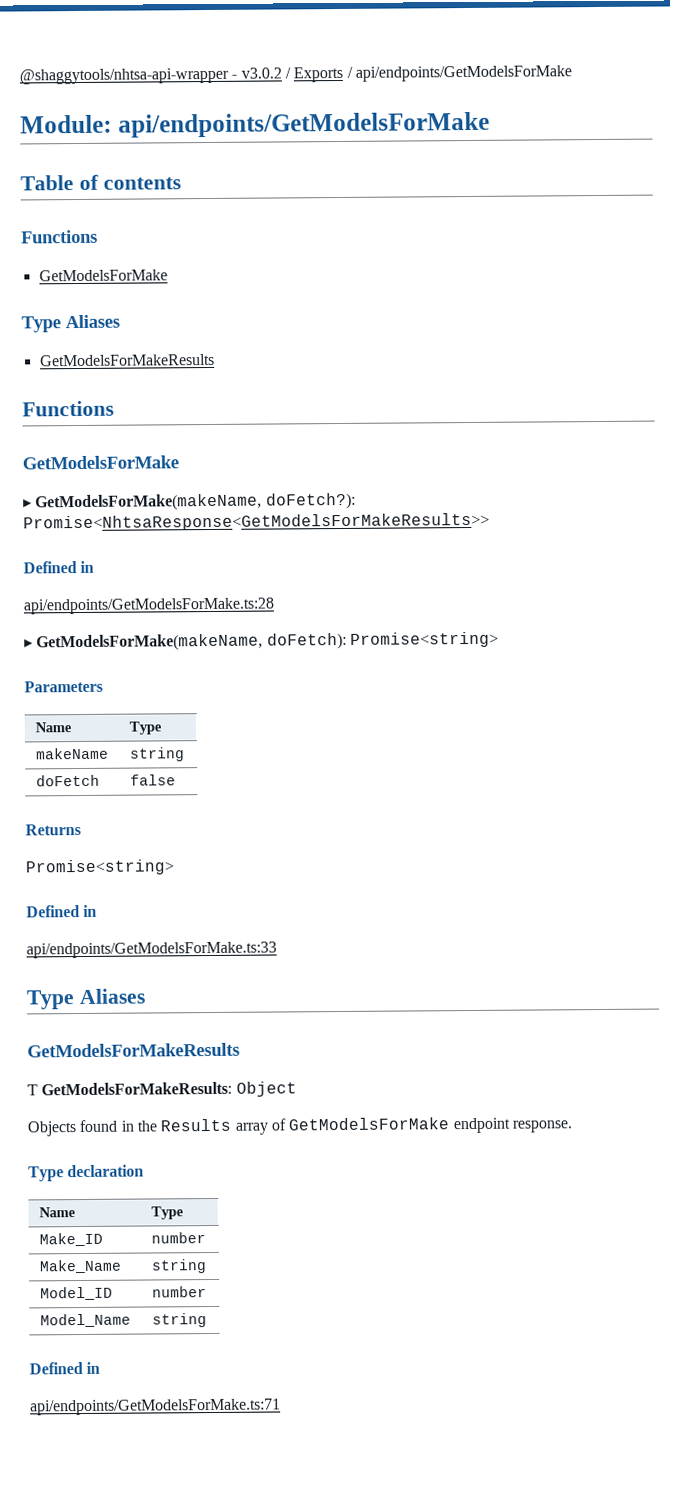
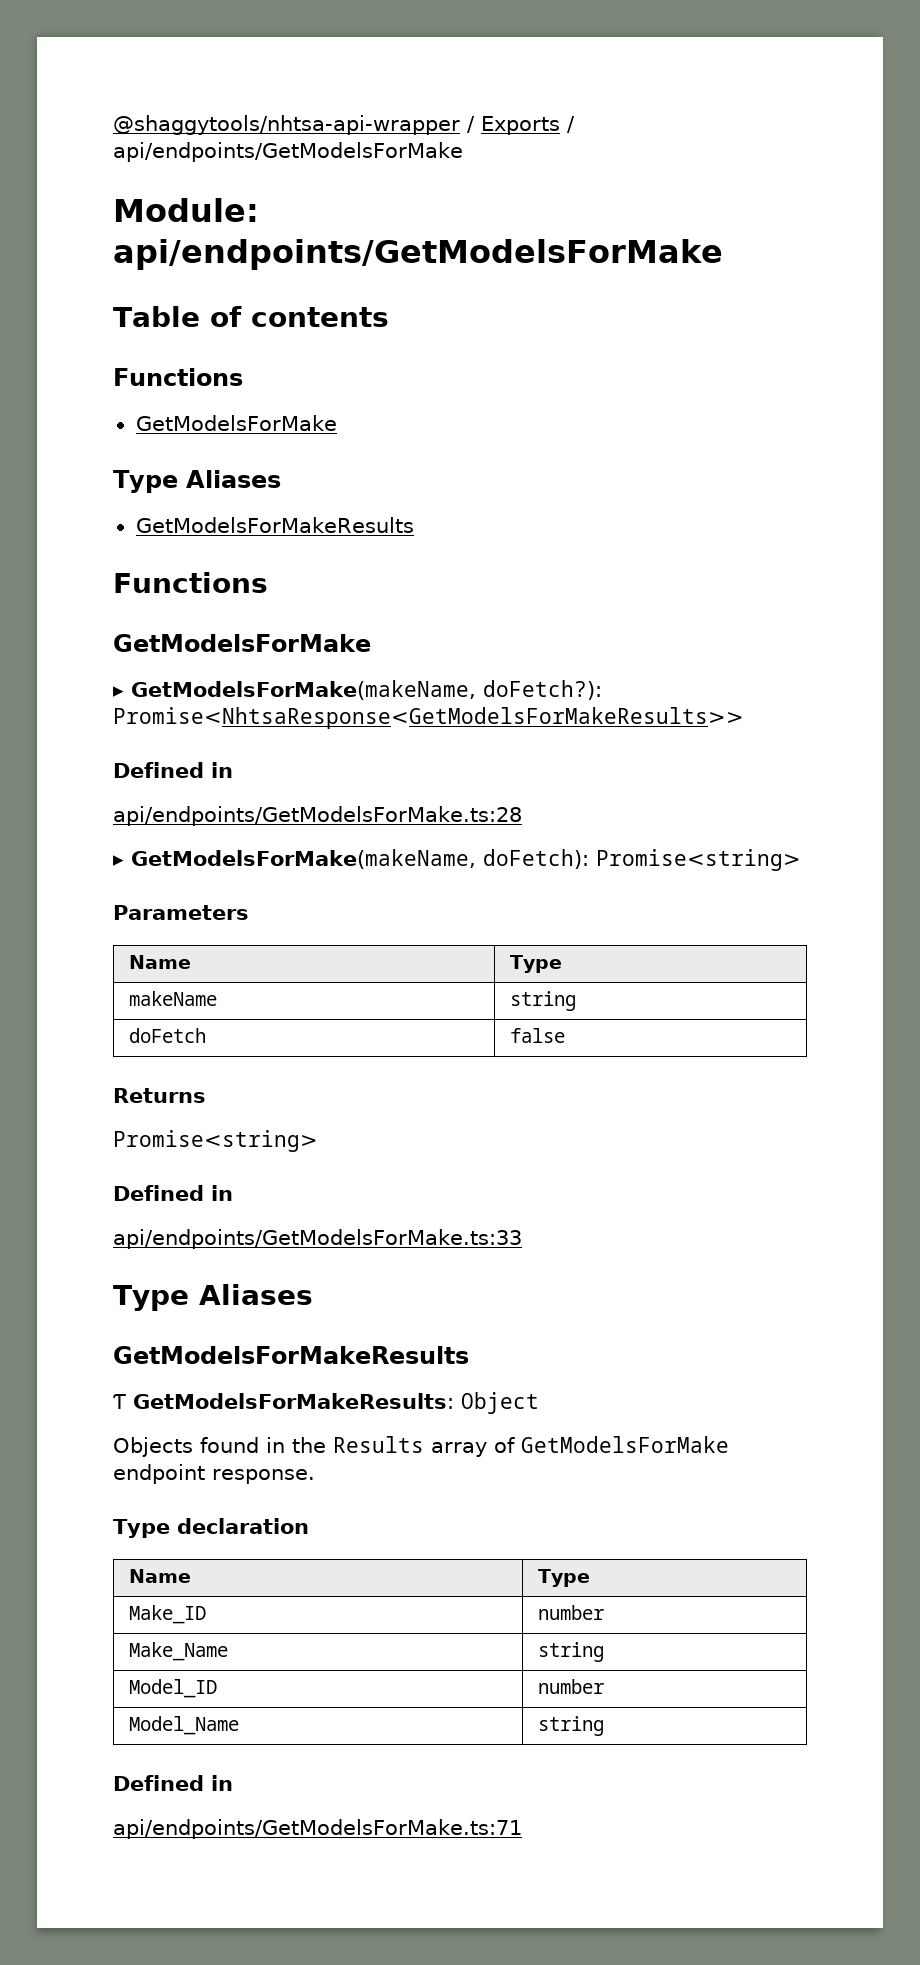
[231,67,282,79] - v3.0.2 -> (460, 125) none

